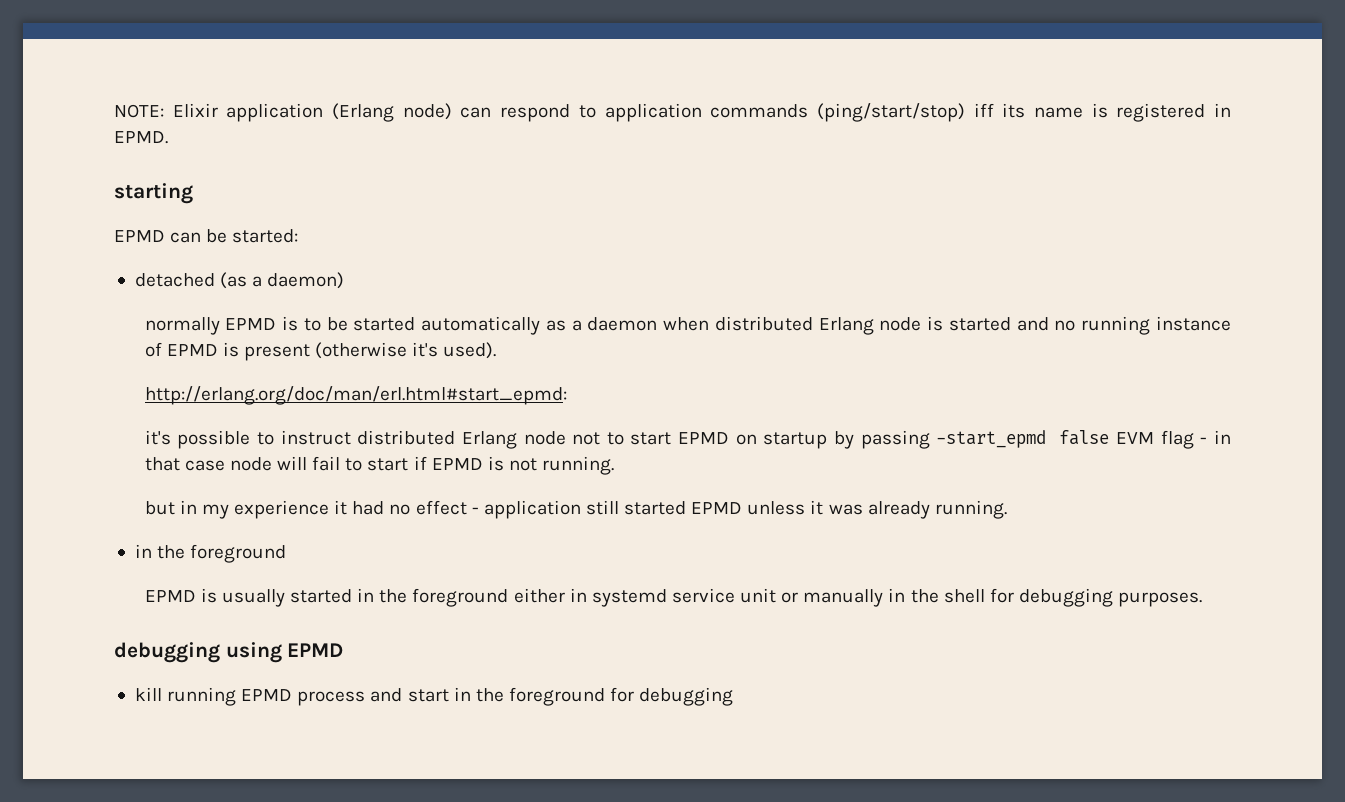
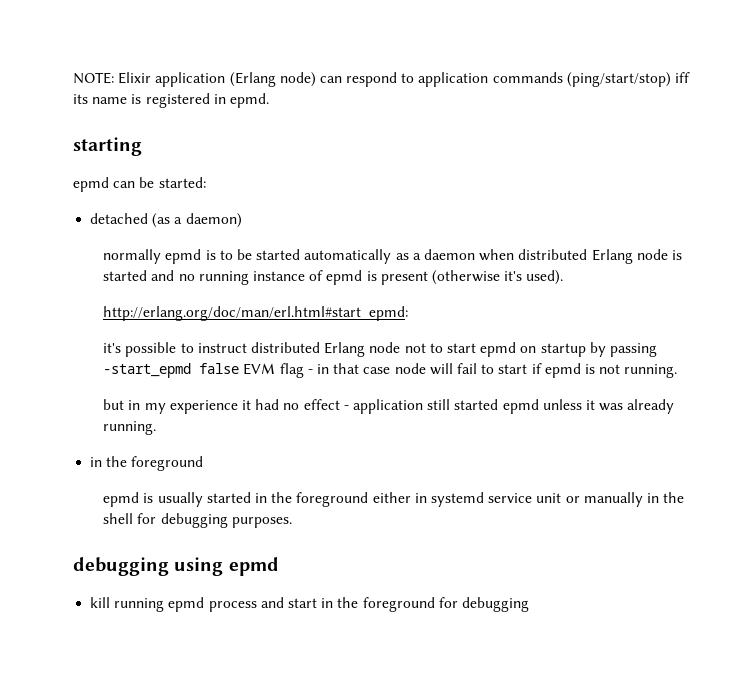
[114,131,168,144] EPMD. -> [229,93,269,108] epmd.
[114,230,165,242] EPMD -> [73,177,109,192] epmd
[225,318,277,330] EPMD -> [165,249,202,264] epmd
[166,344,218,356] EPMD -> [326,270,363,285] epmd
[678,432,730,444] EPMD -> [480,342,517,357] epmd
[431,458,483,470] EPMD -> [544,363,581,378] epmd
[691,502,743,514] EPMD -> [502,399,539,414] epmd
[144,590,196,602] EPMD -> [103,492,140,507] epmd
[287,643,344,657] EPMD -> [228,557,279,576] epmd
[241,689,293,701] EPMD -> [168,597,205,612] epmd

